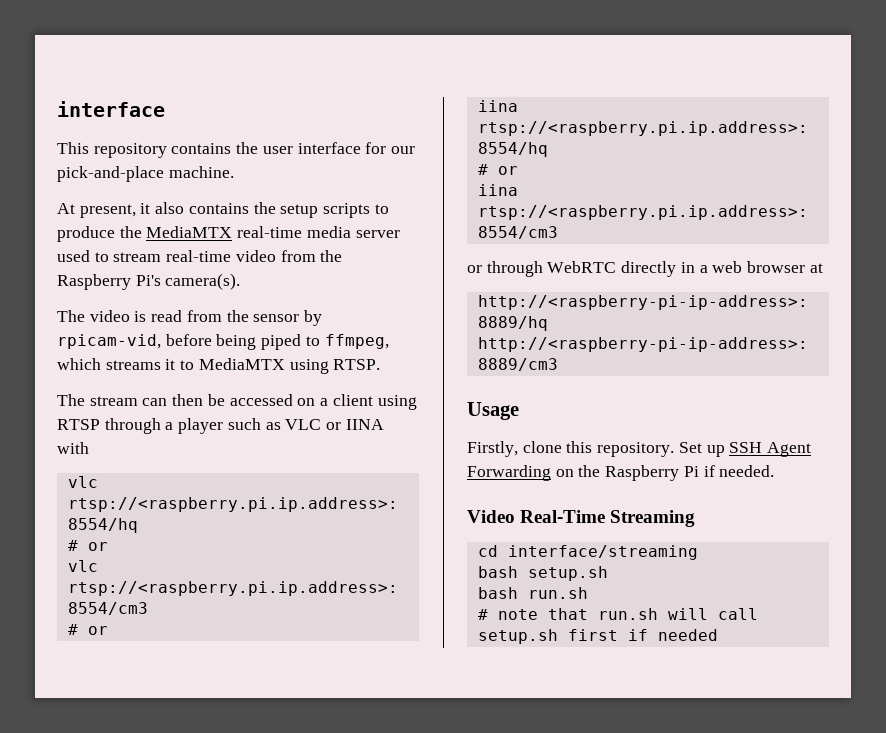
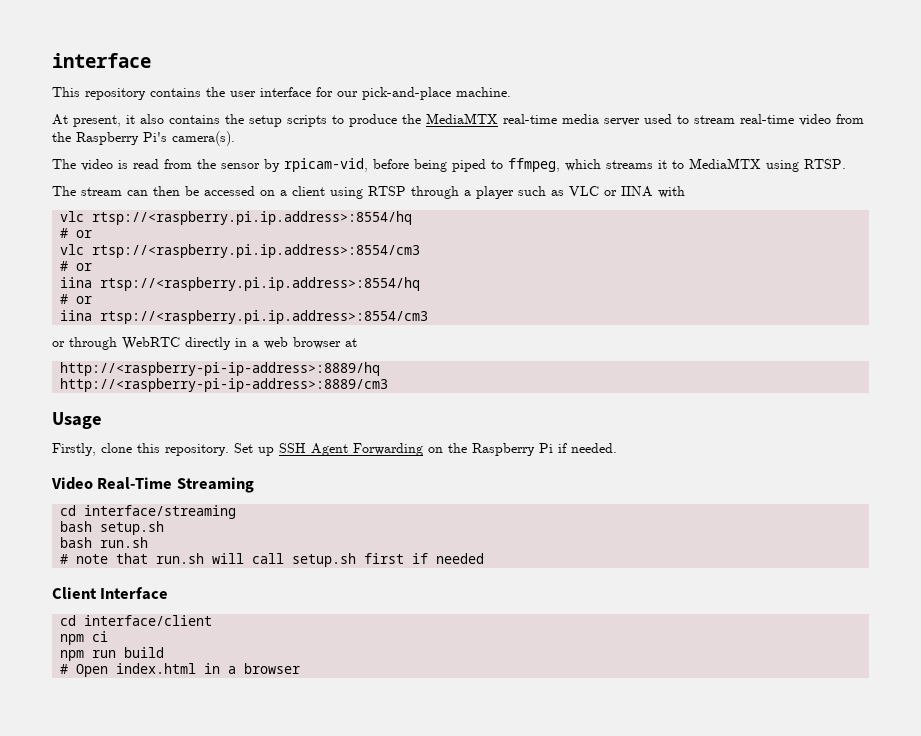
(718, 635) none -> [52,587,169,600] [60,615,213,626] [60,631,109,645] [60,647,165,661] [60,663,301,677] // Client Interface // cd interface/client // npm ci // npm run build // # Open index.html in a browser

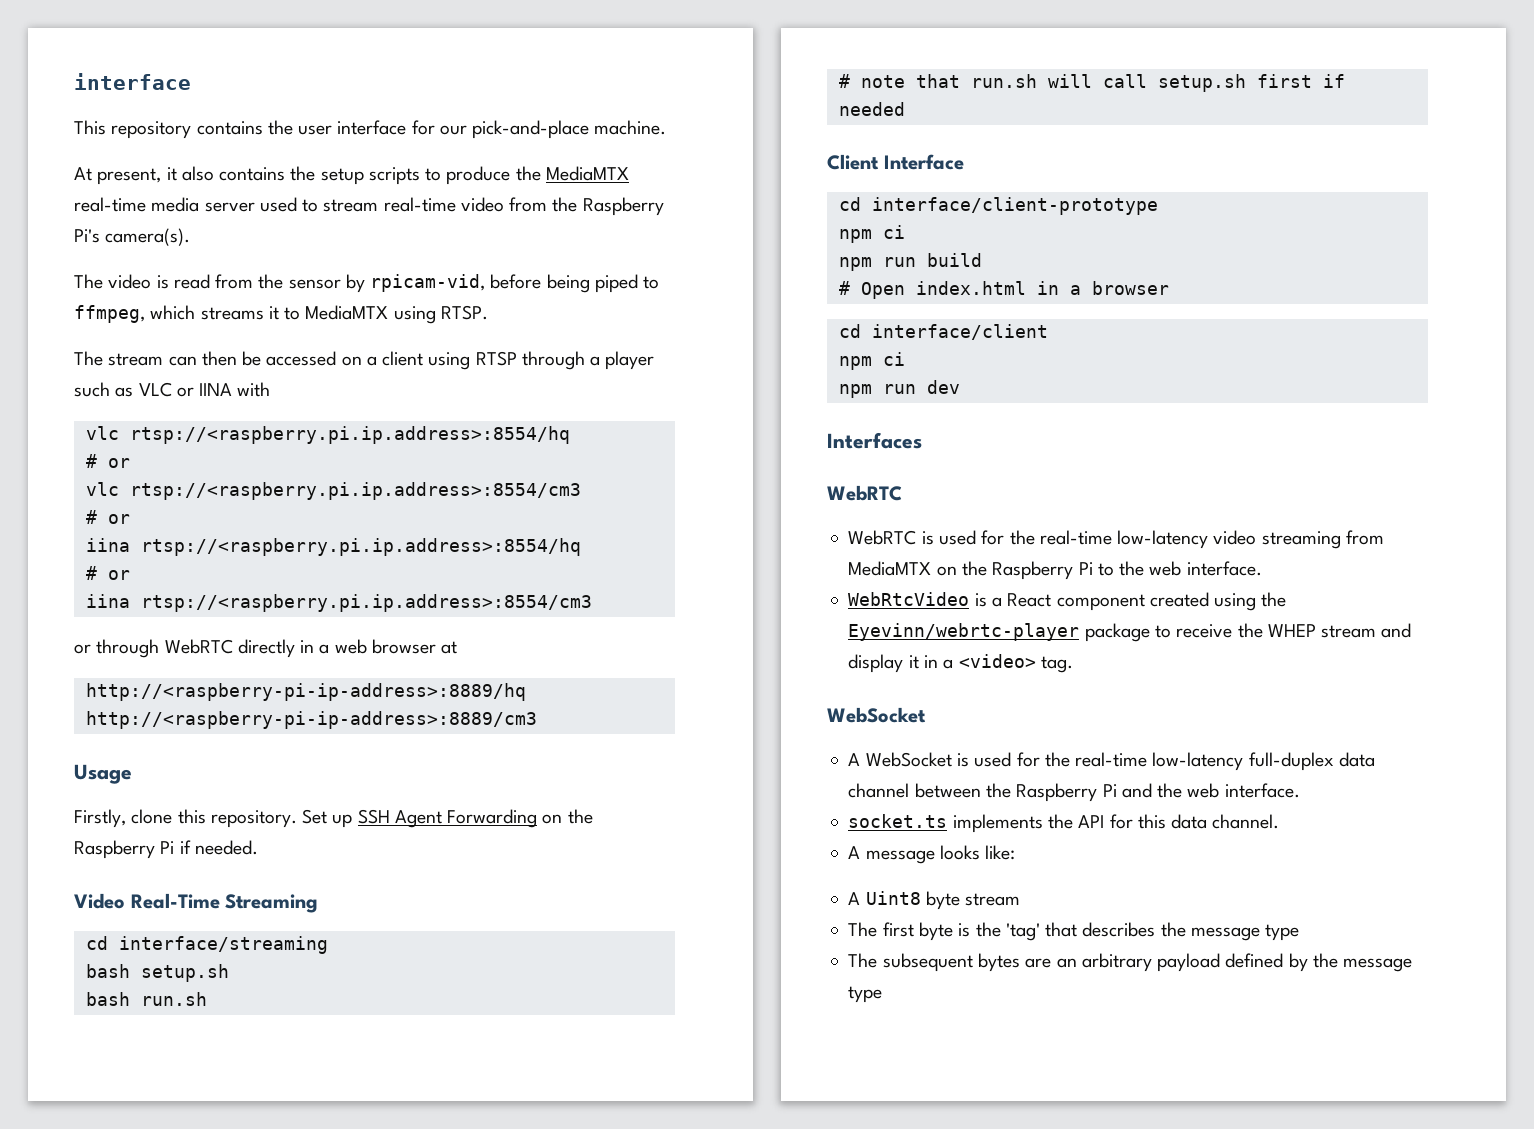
[84,615,213,626] interface/client -> [871,197,1158,215] interface/client-prototype
(301, 668) none -> [838,324,1048,340] [838,352,905,370] [838,380,960,398] [827,432,922,449] [827,485,902,501] [848,530,1384,549] [848,561,1262,580] [848,592,1287,611] [848,623,1412,642] [848,654,1073,673] [827,707,926,723] [848,752,1375,771] [848,783,1300,802] [848,814,1280,833] [848,845,1016,864] [848,891,1021,910] [848,922,1300,941] [848,953,1413,972] [848,986,883,1003] // cd interface/client // npm ci // npm run dev // Interfaces // WebRTC // WebRTC is used for the real-time low-latency video streaming from MediaMTX on the Raspberry Pi to the web interface. // WebRtcVideo is a React component created using the Eyevinn/webrtc-player package to receive the WHEP stream and display it in a <video> tag. // WebSocket // A WebSocket is used for the real-time low-latency full-duplex data channel between the Raspberry Pi and the web interface. // socket.ts implements the API for this data channel. // A message looks like: // A Uint8 byte stream // The first byte is the 'tag' that describes the message type // The subsequent bytes are an arbitrary payload defined by the message type

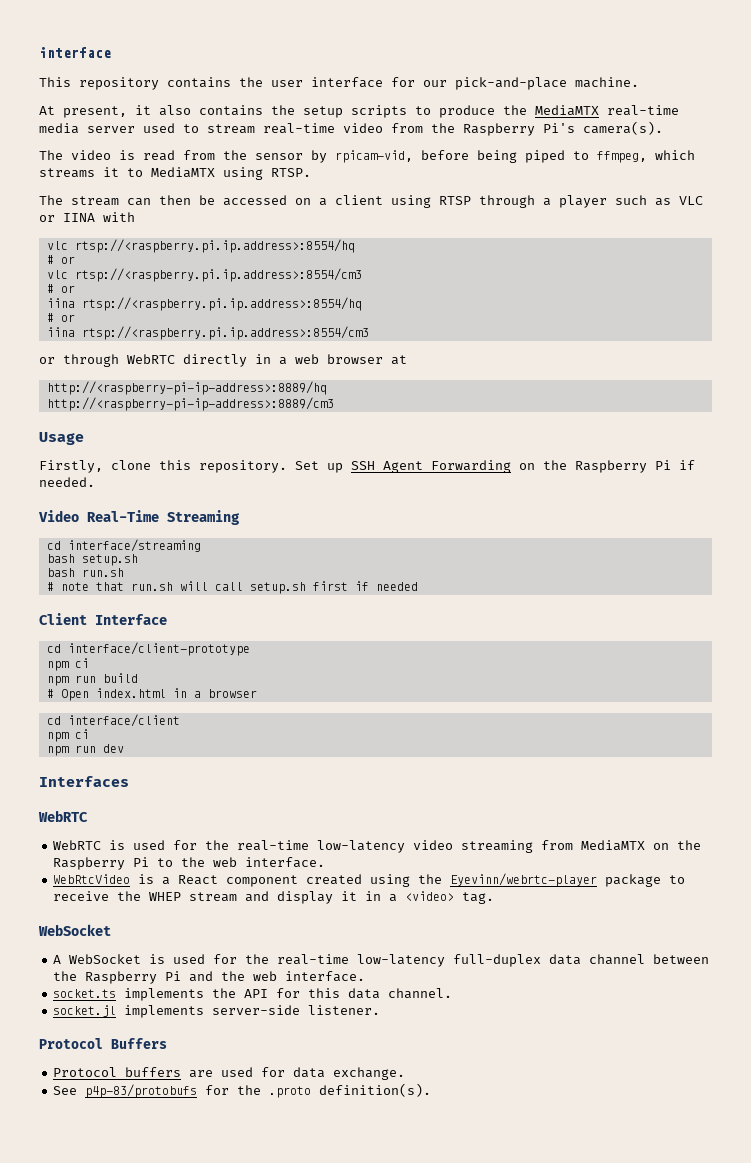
[848,845,1016,864] [848,891,1021,910] [848,922,1300,941] [848,953,1413,972] [848,986,883,1003] A message looks like: // A Uint8 byte stream // The first byte is the 'tag' that describes the message type // The subsequent bytes are an arbitrary payload defined by the message type -> [53,1005,381,1018] [39,1038,167,1049] [53,1067,406,1080] [53,1083,432,1098] socket.jl implements server-side listener. // Protocol Buffers // Protocol buffers are used for data exchange. // See p4p-83/protobufs for the .proto definition(s).

